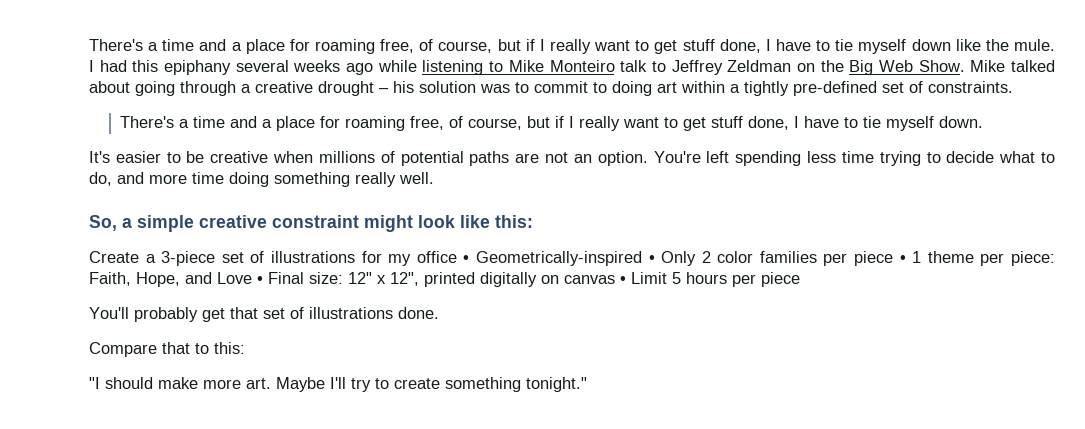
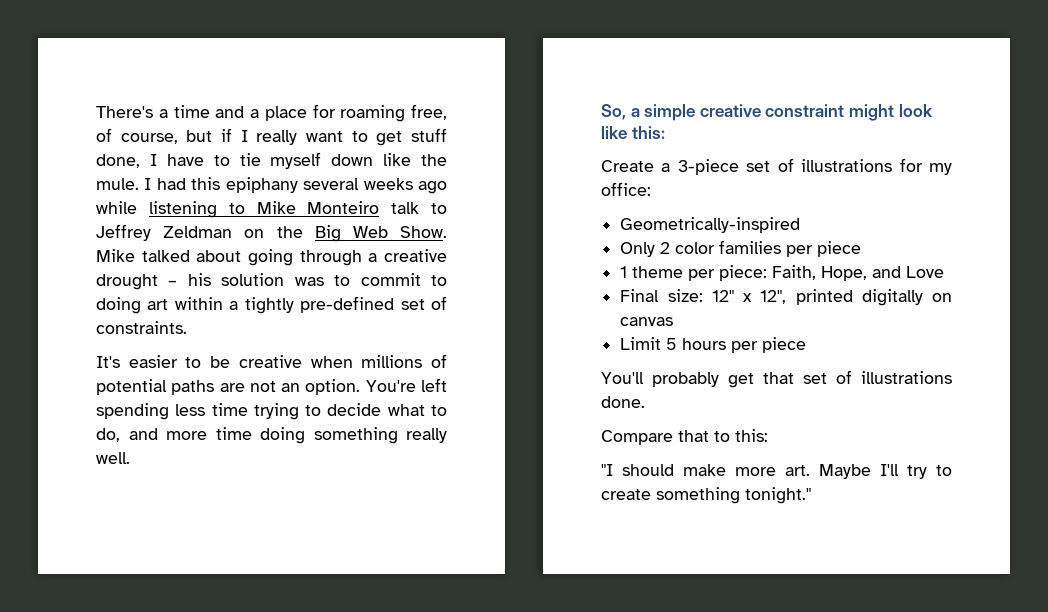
[120,116,984,131] // There's a time and a place for roaming free, of course, but if I really want to get stuff done, I have to tie myself down. -> (187, 327) none
[416,251,470,263] office • -> [601,182,651,196] office: //
[648,255,655,263] • -> (801, 225) //
[899,255,906,263] • -> (862, 249) //
[257,276,263,284] • -> (945, 272) //
[620,276,626,284] • -> (674, 321) //

